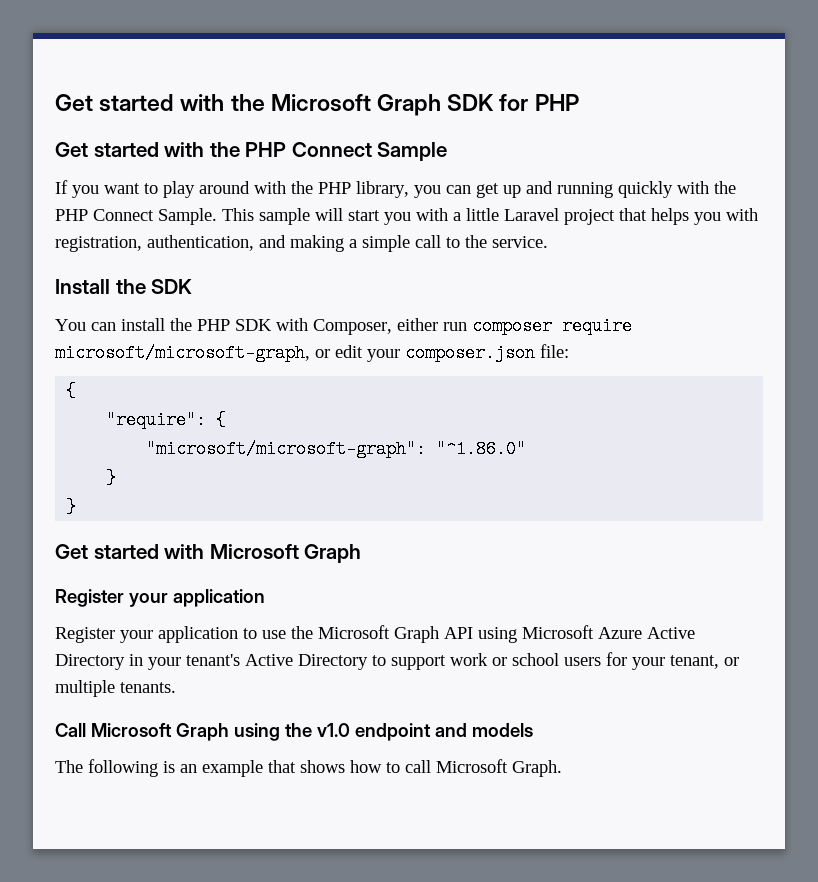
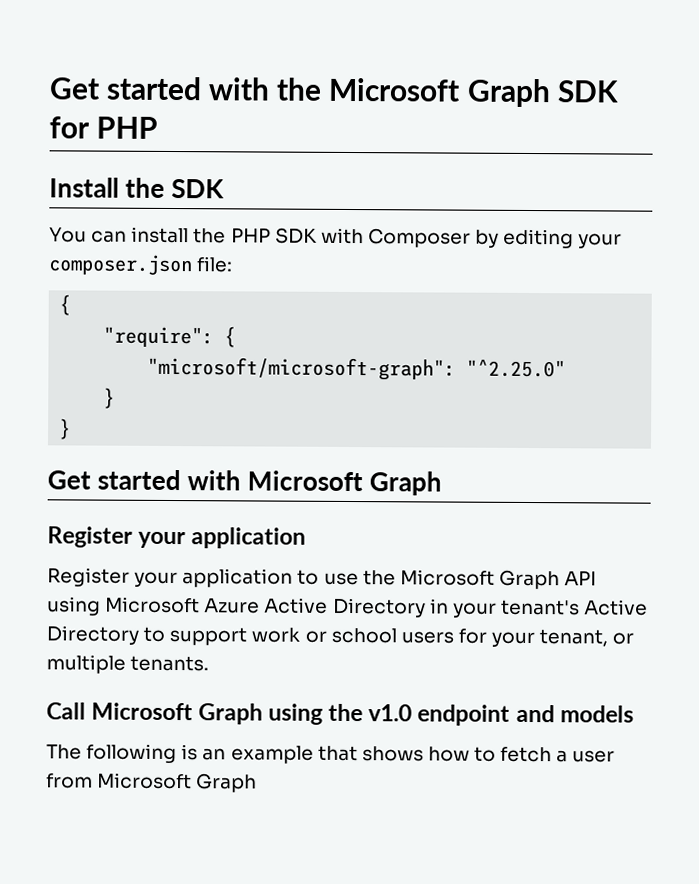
[55,142,448,161] [55,180,736,198] [55,208,758,225] [55,235,548,252] // Get started with the PHP Connect Sample // If you want to play around with the PHP library, you can get up and running quickly with the PHP Connect Sample. This sample will start you with a little Laravel project that helps you with registration, authentication, and making a simple call to the service. -> (159, 127) none
[313,317,632,335] [55,344,363,362] Composer, either run composer require microsoft/microsoft-graph, or edit -> [367,228,575,249] Composer by editing
[436,440,527,458] "^1.86.0" -> [466,359,567,378] "^2.25.0"
[405,759,562,777] call Microsoft Graph. -> [500,746,616,763] [46,772,258,793] fetch a user from Microsoft Graph

